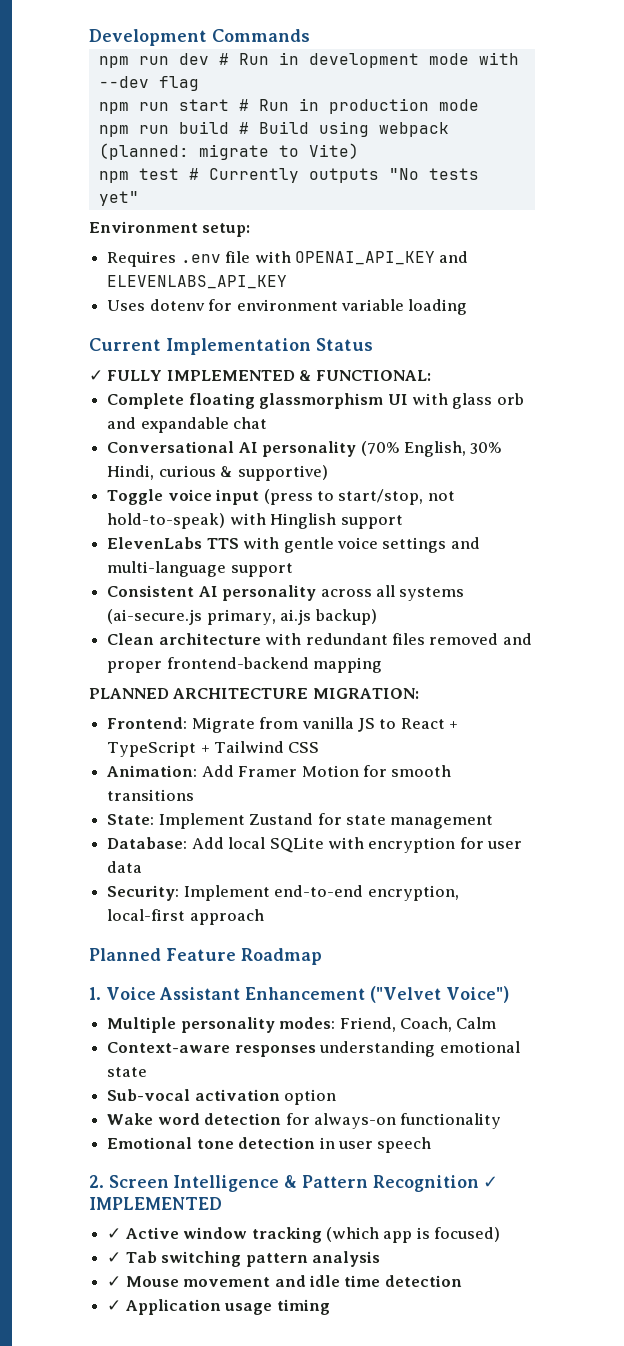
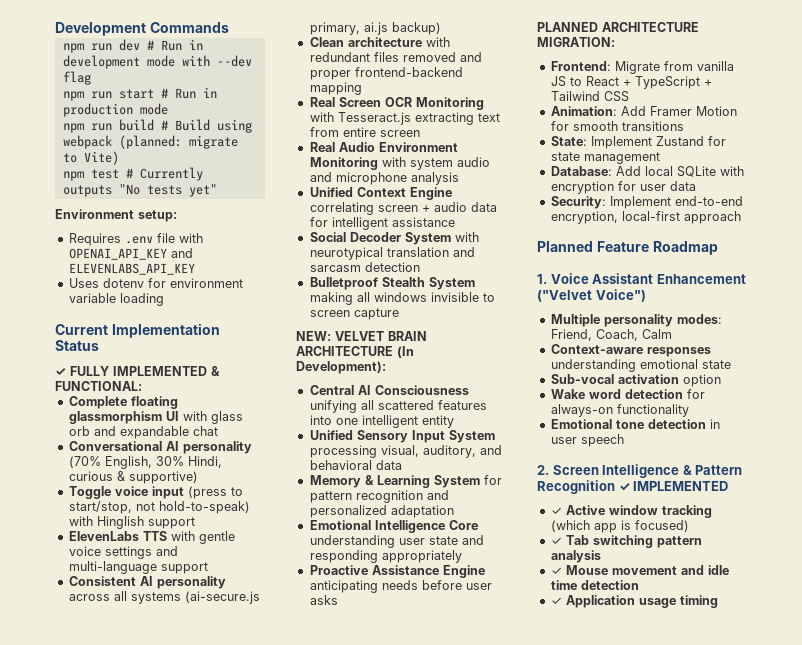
(383, 665) none -> [309,97,484,110] [309,112,500,125] [309,127,420,137] [309,142,458,152] [309,157,490,170] [309,172,459,185] [309,187,452,200] [309,202,497,215] [309,217,455,230] [309,232,479,245] [309,247,475,260] [309,262,420,272] [309,277,475,290] [309,292,495,305] [309,308,399,320] [296,331,427,341] [296,346,414,358] [296,361,386,374] [309,385,469,395] [309,400,487,413] [309,415,454,428] [309,430,495,443] [309,445,502,458] [309,460,402,470] [309,475,502,488] [309,490,449,503] [309,505,454,518] [309,520,478,533] [309,535,484,548] [309,550,462,563] [309,565,485,578] [309,580,492,593] [309,595,338,605] // Real Screen OCR Monitoring with Tesseract.js extracting text from entire screen // Real Audio Environment Monitoring with system audio and microphone analysis // Unified Context Engine correlating screen + audio data for intelligent assistance // Social Decoder System with neurotypical translation and sarcasm detection // Bulletproof Stealth System making all windows invisible to screen capture // NEW: VELVET BRAIN ARCHITECTURE (In Development): // Central AI Consciousness unifying all scattered features into one intelligent entity // Unified Sensory Input System processing visual, auditory, and behavioral data // Memory & Learning System for pattern recognition and personalized adaptation // Emotional Intelligence Core understanding user state and responding appropriately // Proactive Assistance Engine anticipating needs before user asks

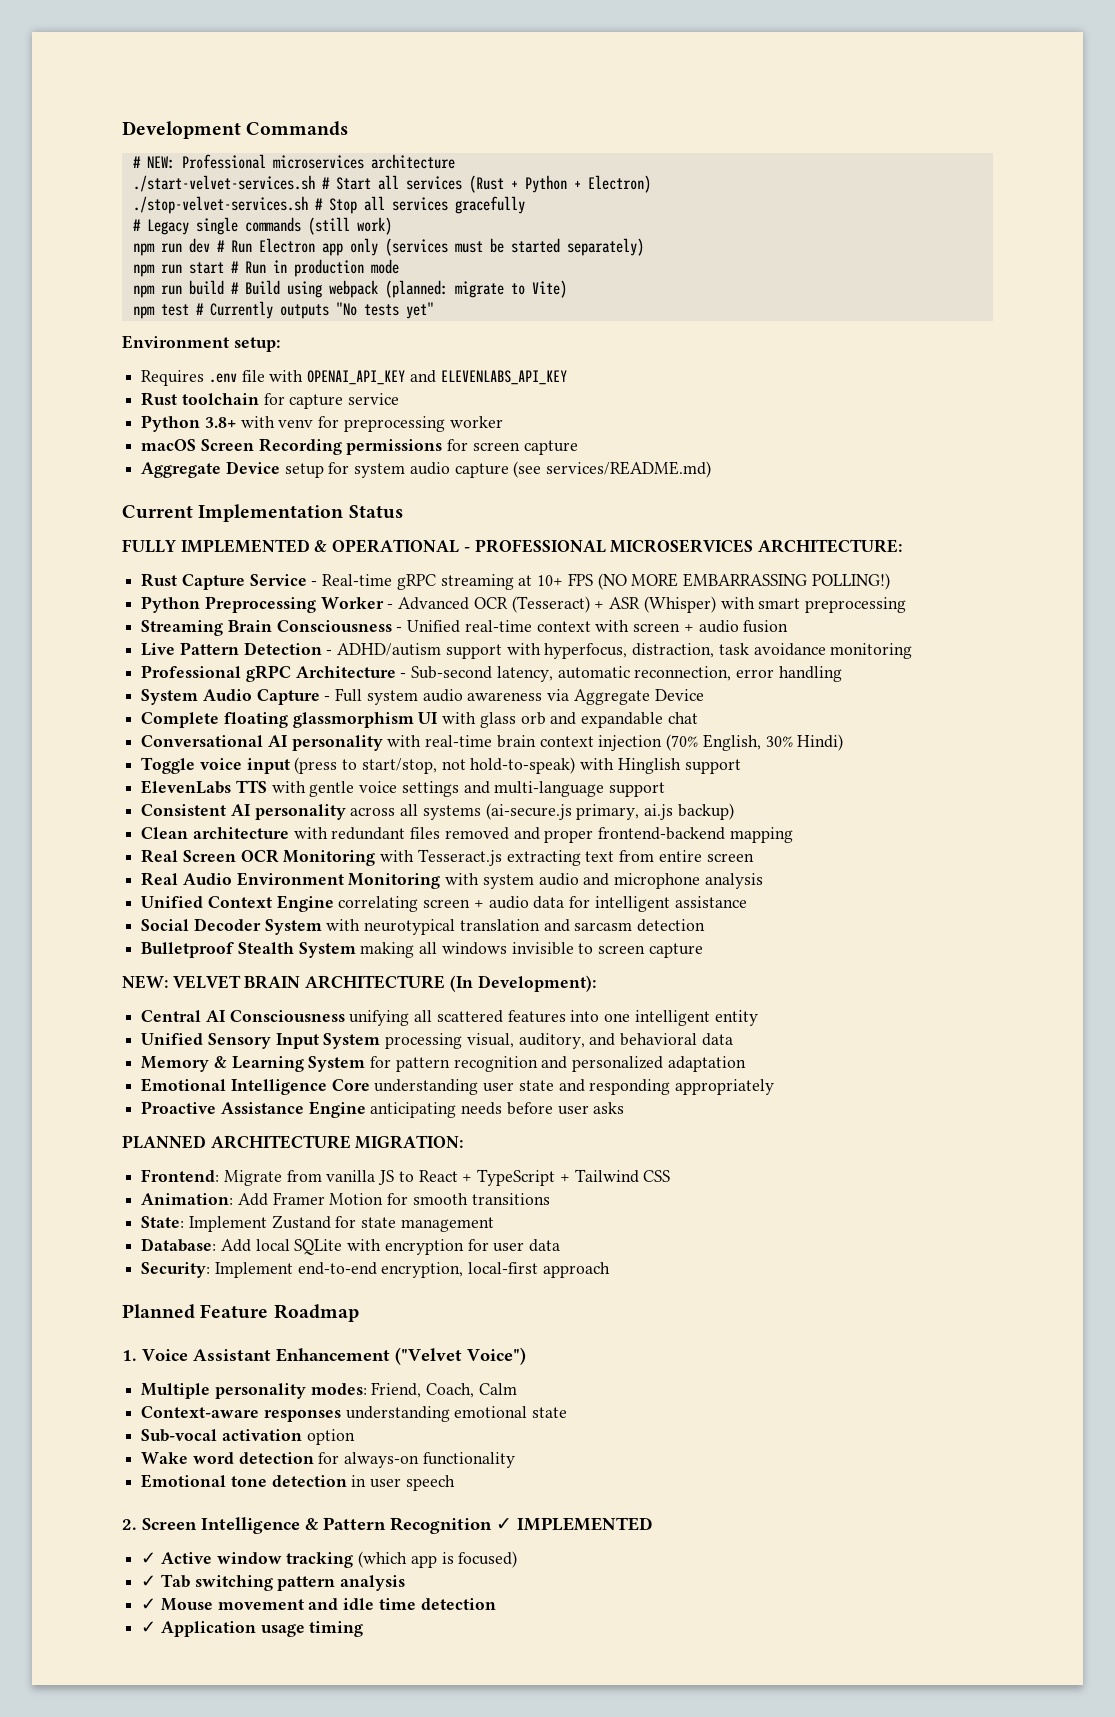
(229, 27) none -> [132,154,455,169] [132,175,651,193] [132,196,525,214] [132,217,392,235] // # NEW: Professional microservices architecture // ./start-velvet-services.sh # Start all services (Rust + Python + Electron) // ./stop-velvet-services.sh # Stop all services gracefully // # Legacy single commands (still work)
[188,39,203,50] [62,55,252,69] [62,71,91,85] in development mode with --dev flag -> [258,238,644,256] Electron app only (services must be started separately)
[68,278,243,288] [68,293,164,306] Uses dotenv for environment variable loading -> [141,392,400,409] [141,415,503,432] [141,438,578,455] [141,461,712,478] Rust toolchain for capture service // Python 3.8+ with venv for preprocessing worker // macOS Screen Recording permissions for screen capture // Aggregate Device setup for system audio capture (see services/README.md)
[55,368,66,376] ✓ -> (403, 512) none
[55,381,142,391] FUNCTIONAL: -> [332,539,903,553] [141,573,890,590] [141,596,906,613] [141,620,789,636] [141,642,913,659] [141,665,842,682] [141,688,704,705] OPERATIONAL - PROFESSIONAL MICROSERVICES ARCHITECTURE: // Rust Capture Service - Real-time gRPC streaming at 10+ FPS (NO MORE EMBARRASSING POLLING!) // Python Preprocessing Worker - Advanced OCR (Tesseract) + ASR (Whisper) with smart preprocessing // Streaming Brain Consciousness - Unified real-time context with screen + audio fusion // Live Pattern Detection - ADHD/autism support with hyperfocus, distraction, task avoidance monitoring // Professional gRPC Architecture - Sub-second latency, automatic reconnection, error handling // System Audio Capture - Full system audio awareness via Aggregate Device
[68,456,222,469] [68,471,198,484] (70% English, 30% Hindi, curious & supportive) -> [387,734,844,751] with real-time brain context injection (70% English, 30% Hindi)

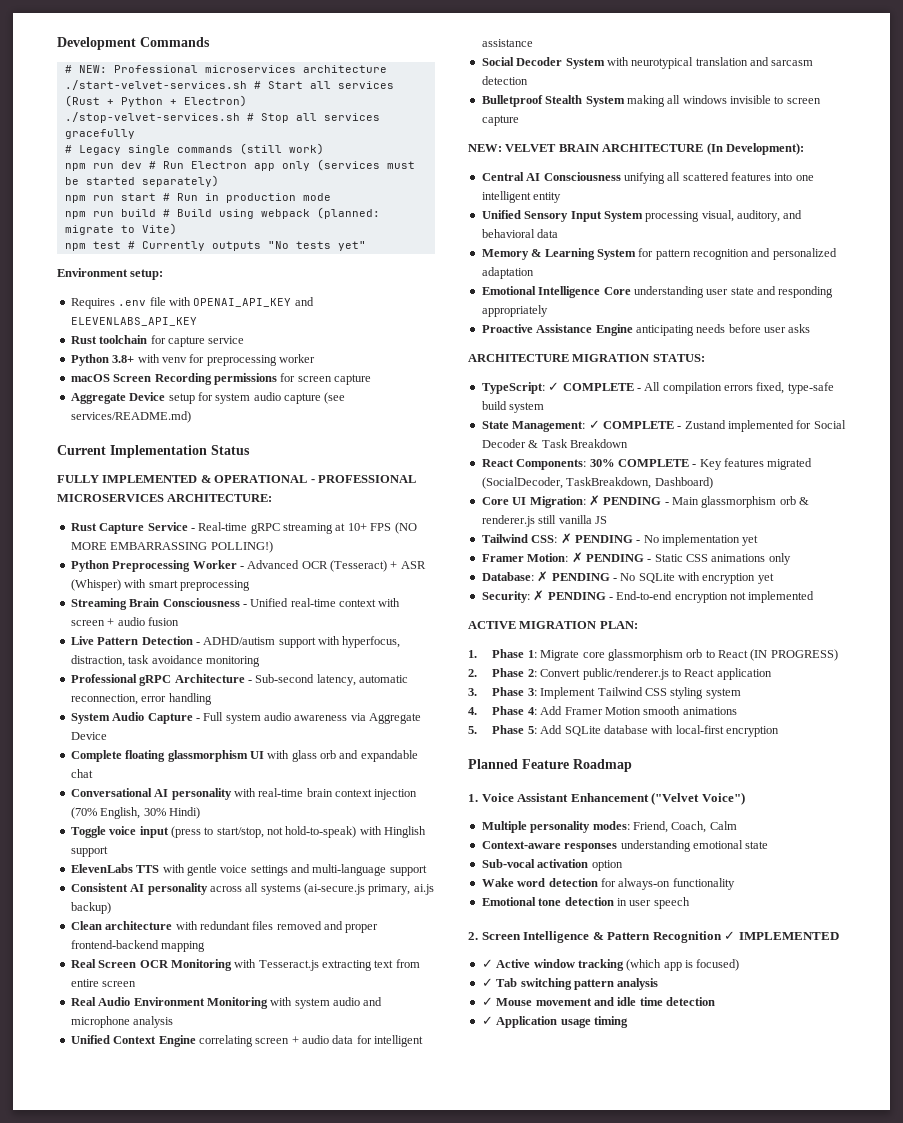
[122,1135,464,1149] [141,1169,671,1186] [141,1192,550,1206] [141,1215,494,1232] [141,1238,561,1255] [141,1262,610,1278] PLANNED ARCHITECTURE MIGRATION: // Frontend: Migrate from vanilla JS to React + TypeScript + Tailwind CSS // Animation: Add Framer Motion for smooth transitions // State: Implement Zustand for state management // Database: Add local SQLite with encryption for user data // Security: Implement end-to-end encryption, local-first approach -> [468,354,705,362] [481,382,834,394] [481,401,545,413] [481,420,846,432] [481,439,628,448] [481,458,813,470] [481,477,713,489] [481,495,810,508] [481,515,607,527] [481,533,759,546] [481,552,791,565] [481,571,774,584] [481,590,815,603] [468,621,638,629] [468,649,838,661] [468,668,772,680] [468,687,741,699] [468,706,737,715] [468,725,780,737] ARCHITECTURE MIGRATION STATUS: // TypeScript: ✓ COMPLETE - All compilation errors fixed, type-safe build system // State Management: ✓ COMPLETE - Zustand implemented for Social Decoder & Task Breakdown // React Components: 30% COMPLETE - Key features migrated (SocialDecoder, TaskBreakdown, Dashboard) // Core UI Migration: ✗ PENDING - Main glassmorphism orb & renderer.js still vanilla JS // Tailwind CSS: ✗ PENDING - No implementation yet // Framer Motion: ✗ PENDING - Static CSS animations only // Database: ✗ PENDING - No SQLite with encryption yet // Security: ✗ PENDING - End-to-end encryption not implemented // ACTIVE MIGRATION PLAN: // 1. Phase 1: Migrate core glassmorphism orb to React (IN PROGRESS) // 2. Phase 2: Convert public/renderer.js to React application // 3. Phase 3: Implement Tailwind CSS styling system // 4. Phase 4: Add Framer Motion smooth animations // 5. Phase 5: Add SQLite database with local-first encryption

